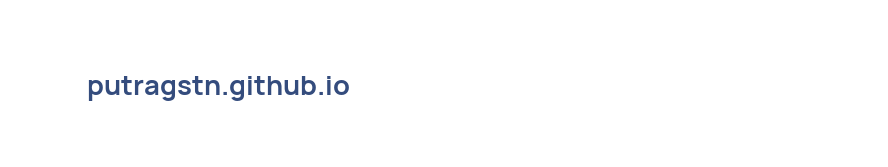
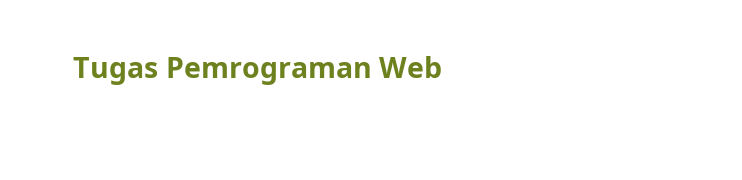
[87,76,350,101] putragstn.github.io -> [73,56,443,85] Tugas Pemrograman Web

